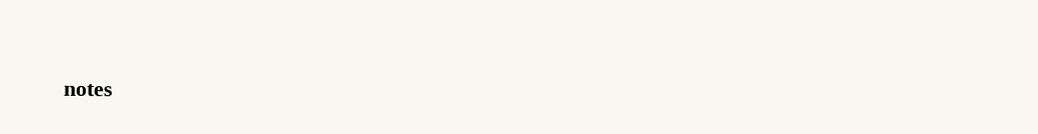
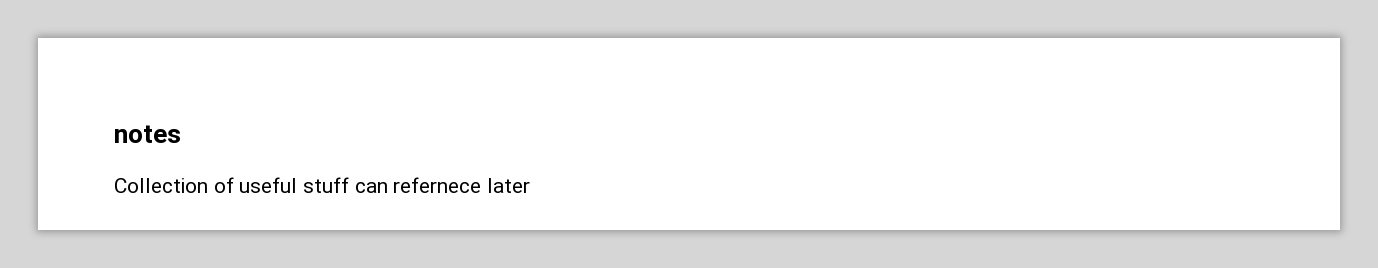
(113, 90) none -> [114,177,531,193] // Collection of useful stuff can refernece later

